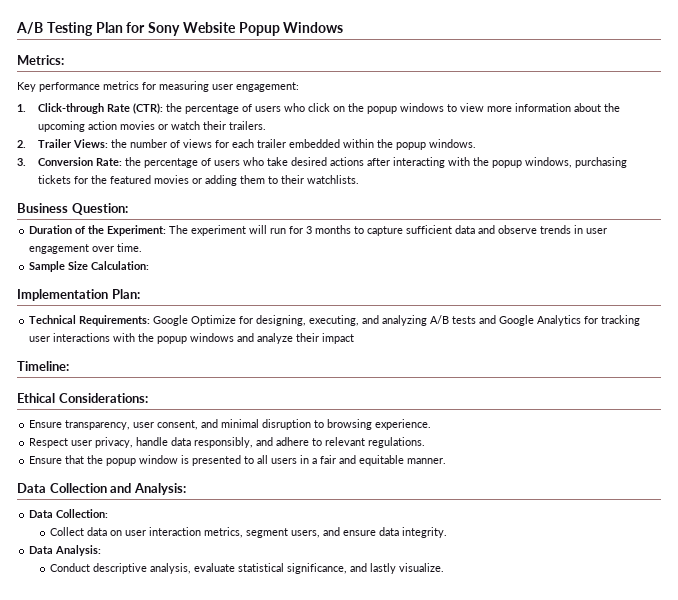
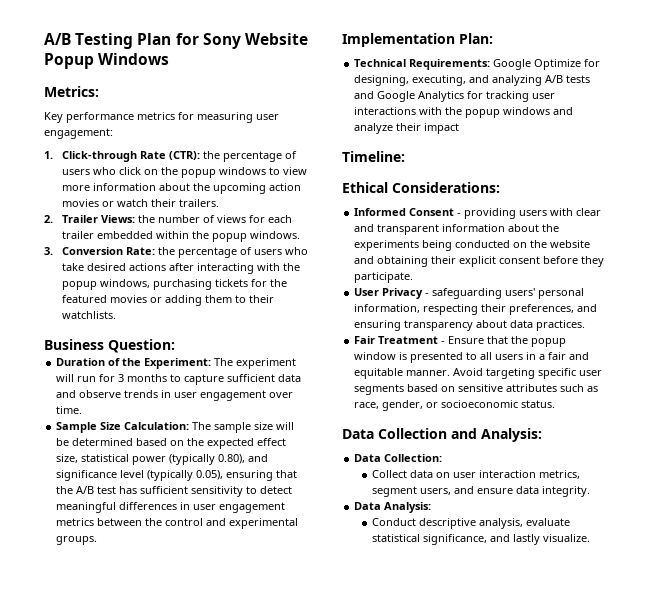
(150, 265) none -> [192,422,295,433] [56,438,287,449] [56,454,269,465] [56,470,298,481] [56,486,293,497] [56,502,286,513] [56,518,299,529] [56,536,98,545] The sample size will be determined based on the expected effect size, statistical power (typically 0.80), and significance level (typically 0.05), ensuring that the A/B test has sufficient sensitivity to detect meaningful differences in user engagement metrics between the control and experimental groups.
[29,419,432,430] [29,437,426,448] Ensure transparency, user consent, and minimal disruption to browsing experience. // Respect user privacy, handle data responsibly, and adhere to relevant regulations. // -> [354,208,602,219] [354,224,560,235] [354,240,591,251] [354,256,605,267] [354,272,414,283] [354,288,585,299] [354,304,598,315] [354,320,586,331] [354,336,446,344] Informed Consent - providing users with clear and transparent information about the experiments being conducted on the website and obtaining their explicit consent before they participate. // User Privacy - safeguarding users' personal information, respecting their preferences, and ensuring transparency about data practices. // Fair Treatment -
(447, 461) none -> [453,368,603,379] [354,384,599,395] [354,400,556,411] Avoid targeting specific user segments based on sensitive attributes such as race, gender, or socioeconomic status.

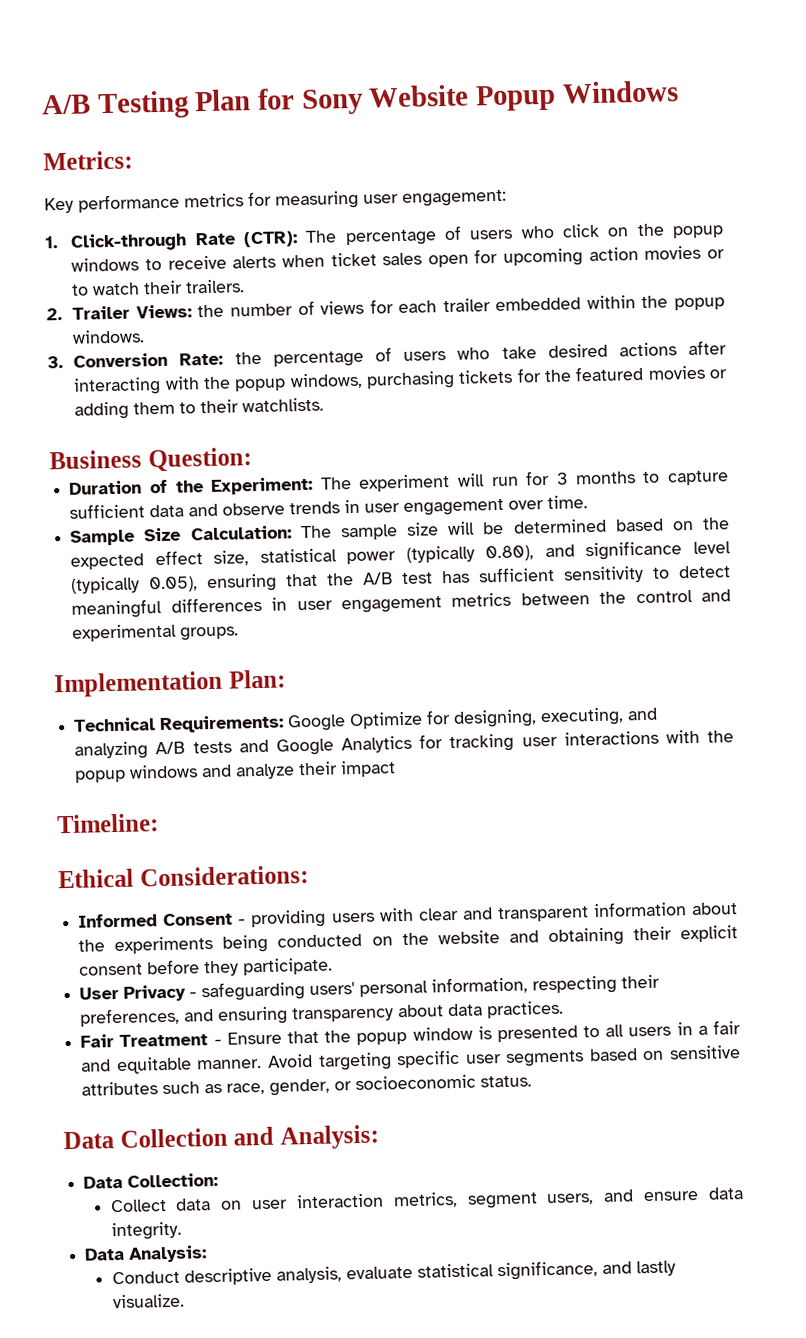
[203,151,221,159] the -> [305,230,338,243] The
[283,167,308,175] [62,183,211,191] view more information about the -> [167,248,499,270] receive alerts when ticket sales open for
(115, 204) none -> [71,284,90,296] to

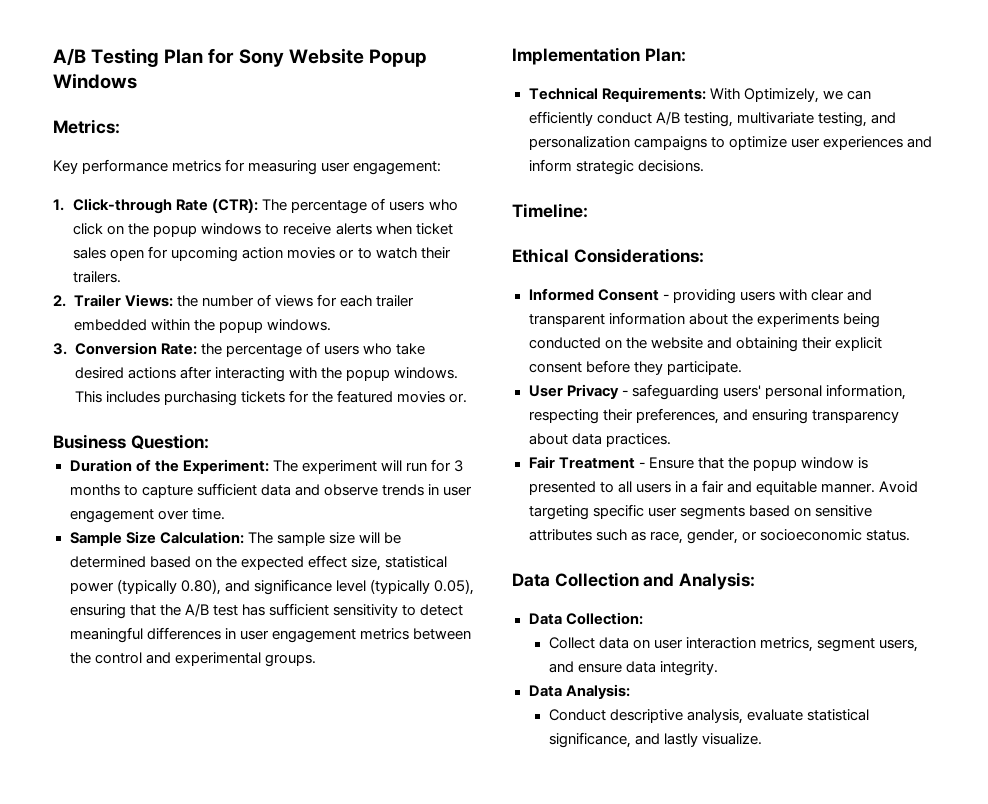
[289,372,363,390] windows, -> [393,367,458,379] [74,391,160,403] windows. This includes
[709,369,729,379] [74,397,325,420] or adding them to their watchlists. -> [448,393,467,403] or.
[287,707,659,732] [74,729,734,760] [75,760,397,783] Google Optimize for designing, executing, and analyzing A/B tests and Google Analytics for tracking user interactions with the popup windows and analyze their impact -> [709,88,871,103] [528,111,896,127] [528,136,932,151] [528,159,704,175] With Optimizely, we can efficiently conduct A/B testing, multivariate testing, and personalization campaigns to optimize user experiences and inform strategic decisions.

